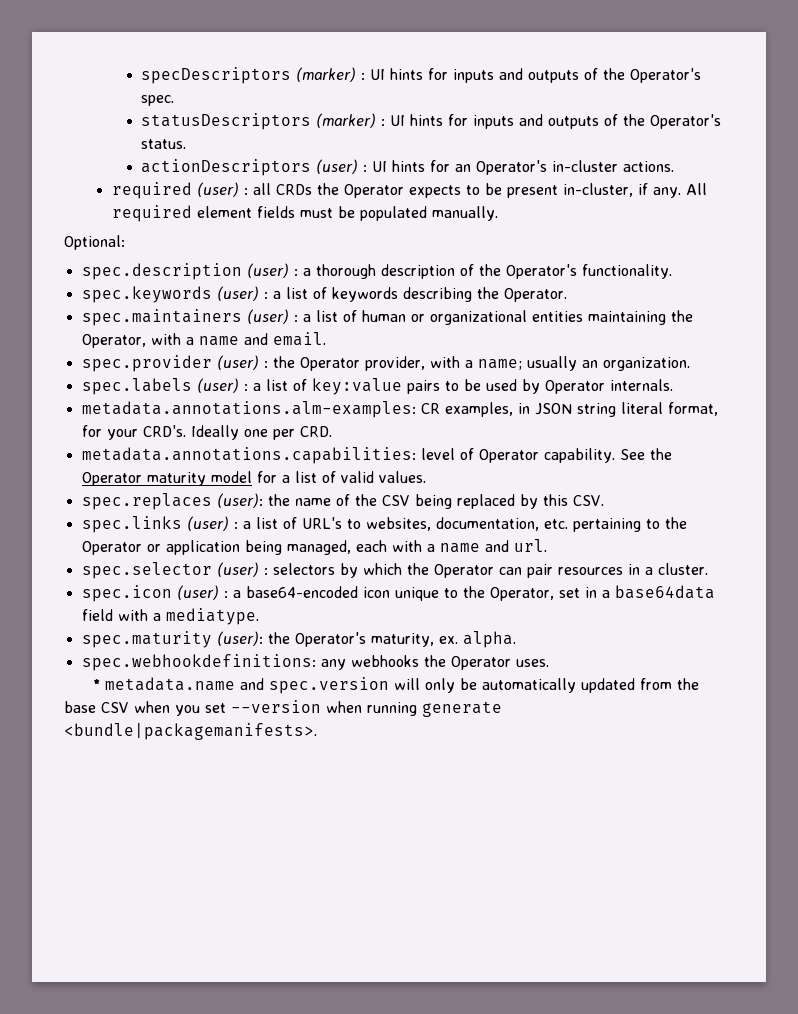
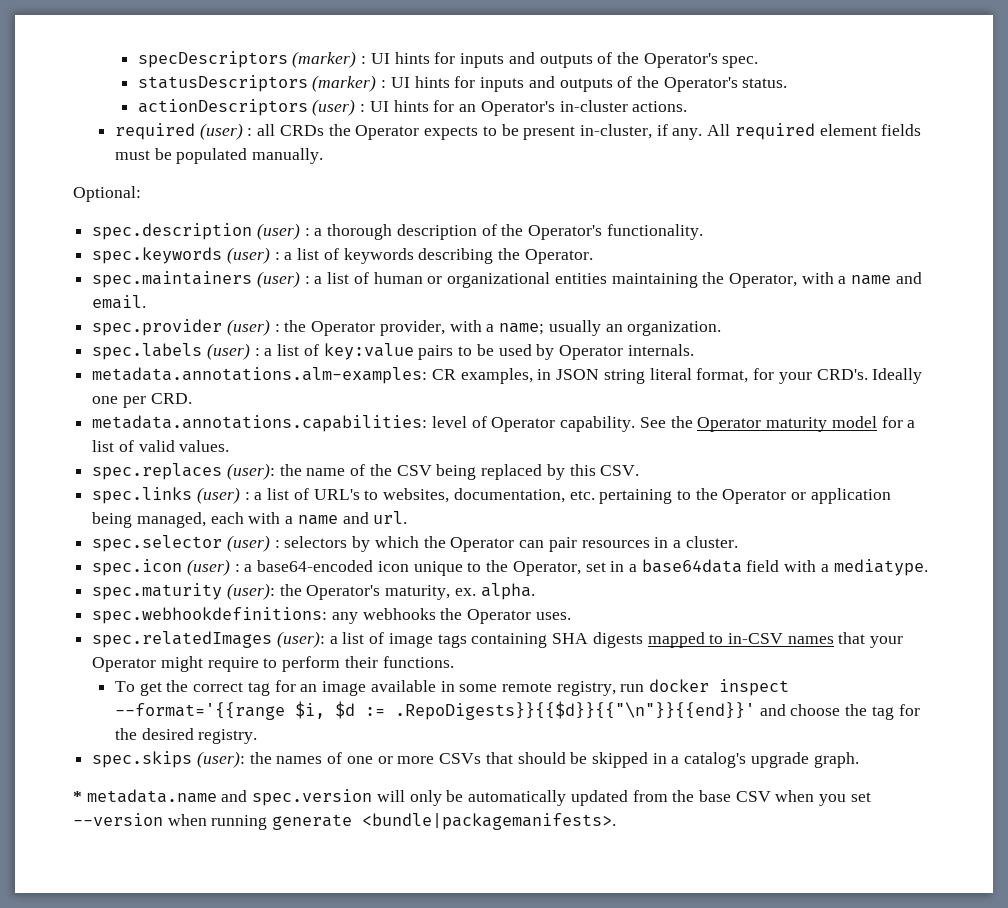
(549, 663) none -> [92,631,904,648] [92,656,454,672] [115,679,790,696] [115,701,920,720] [115,728,258,744] [92,751,859,768] // spec.relatedImages (user): a list of image tags containing SHA digests mapped to in-CSV names that your Operator might require to perform their functions. // To get the correct tag for an image available in some remote registry, run docker inspect --format='{{range $i, $d := .RepoDigests}}{{$d}}{{"\n"}}{{end}}' and choose the tag for the desired registry. // spec.skips (user): the names of one or more CSVs that should be skipped in a catalog's upgrade graph.

